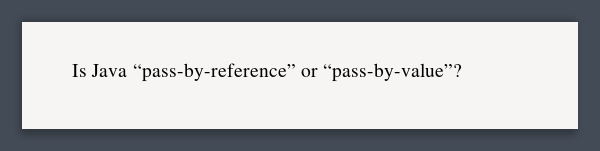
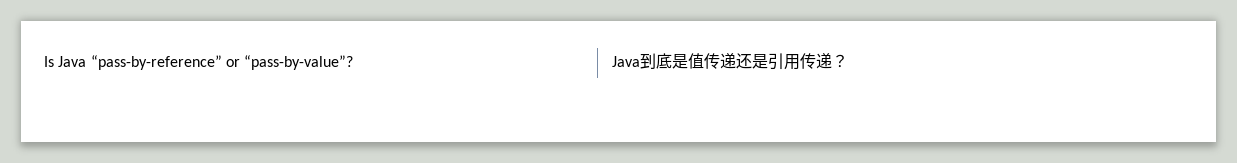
(463, 72) none -> [612,53,848,70] // Java到底是值传递还是引用传递？

